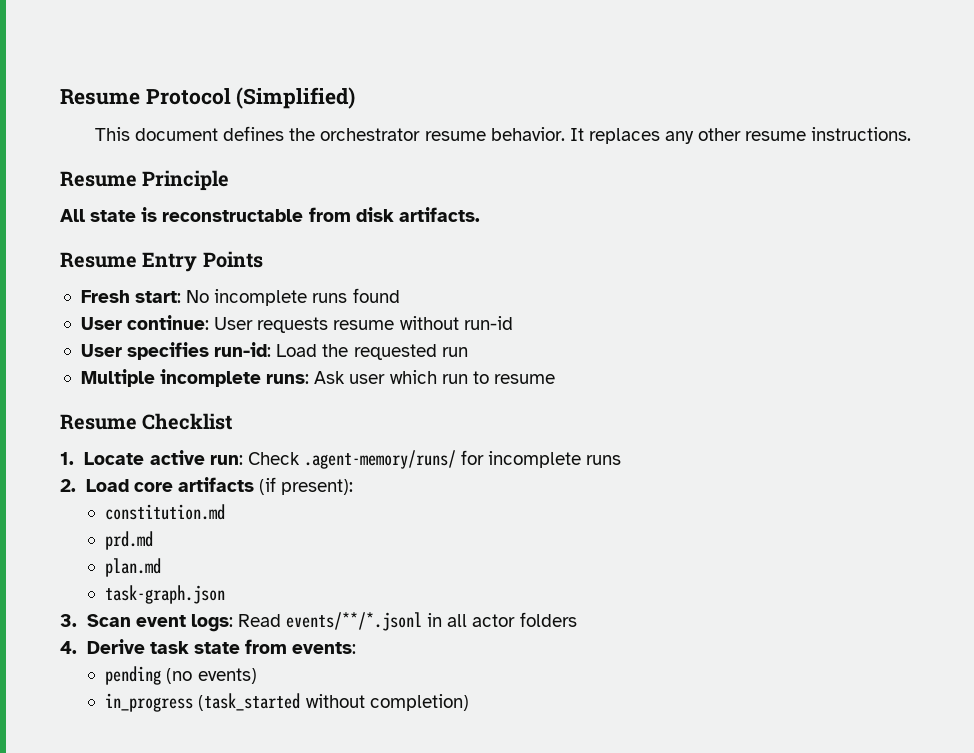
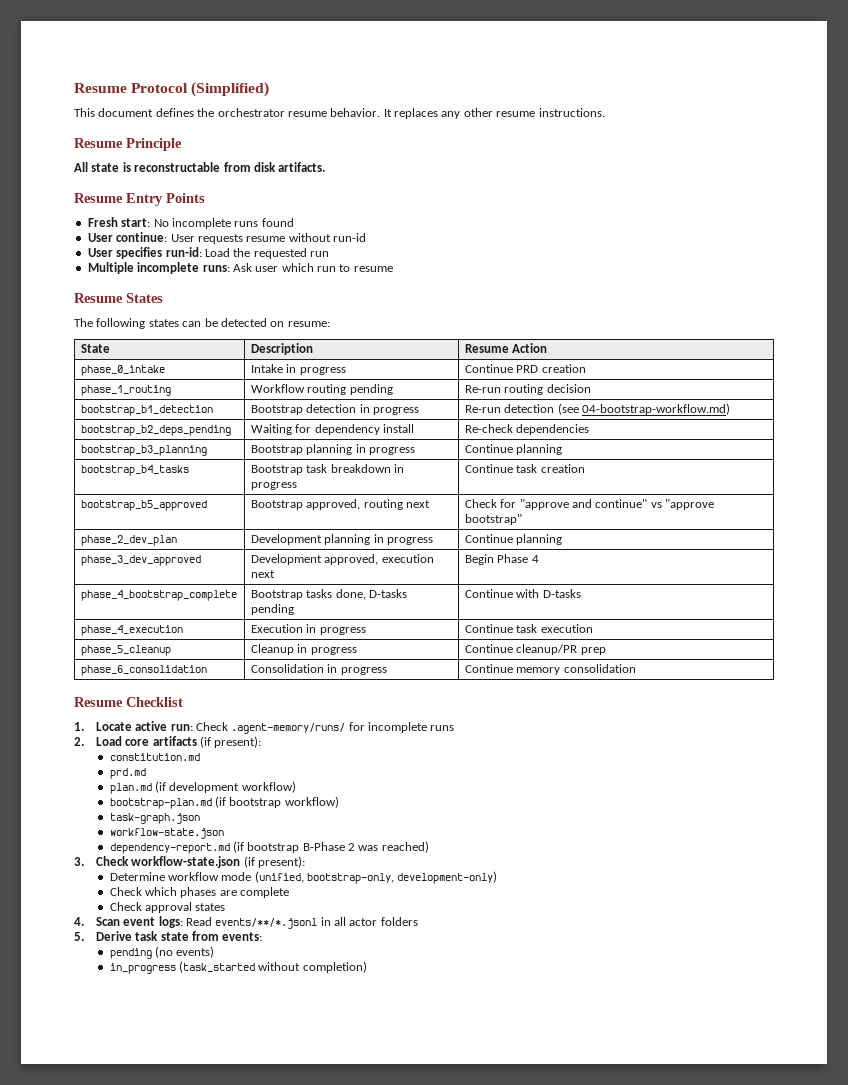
(555, 379) none -> [74,293,163,303] [74,318,330,329] [80,344,110,353] [250,343,313,355] [464,343,548,353] [80,365,165,376] [250,364,346,375] [464,364,586,373] [80,385,171,396] [250,384,393,395] [464,384,591,395] [80,405,213,416] [250,404,419,415] [464,403,730,415] [80,425,231,436] [250,424,414,435] [464,424,590,435] [80,445,207,456] [250,444,415,455] [464,444,563,455] [80,465,189,476] [250,464,404,475] [250,482,297,490] [464,464,585,473] [80,500,207,511] [250,499,430,510] [464,499,715,510] [464,514,522,525] [80,535,177,546] [250,534,433,545] [464,534,563,545] [80,555,201,566] [250,554,434,565] [250,570,275,578] [464,554,539,565] [80,590,237,601] [250,589,407,600] [250,604,294,615] [464,589,581,598] [80,625,183,636] [250,624,366,635] [464,624,593,633] [80,645,171,656] [250,644,357,655] [464,644,606,655] [80,665,207,676] [250,664,387,675] [464,664,636,675] // Resume States // The following states can be detected on resume: // State | Description | Resume Action // phase_0_intake | Intake in progress | Continue PRD creation // phase_1_routing | Workflow routing pending | Re-run routing decision // bootstrap_b1_detection | Bootstrap detection in progress | Re-run detection (see 04-bootstrap-workflow.md) // bootstrap_b2_deps_pending | Waiting for dependency install | Re-check dependencies // bootstrap_b3_planning | Bootstrap planning in progress | Continue planning // bootstrap_b4_tasks | Bootstrap task breakdown in progress | Continue task creation // bootstrap_b5_approved | Bootstrap approved, routing next | Check for "approve and continue" vs "approve bootstrap" // phase_2_dev_plan | Development planning in progress | Continue planning // phase_3_dev_approved | Development approved, execution next | Begin Phase 4 // phase_4_bootstrap_complete | Bootstrap tasks done, D-tasks pending | Continue with D-tasks // phase_4_execution | Execution in progress | Continue task execution // phase_5_cleanup | Cleanup in progress | Continue cleanup/PR prep // phase_6_consolidation | Consolidation in progress | Continue memory consolidation
[105,585,226,604] [60,614,77,627] // task-graph.json // 3. -> [154,781,296,793] [109,796,339,809] [109,813,200,824] [109,828,224,839] [109,841,429,854] [74,856,305,868] [109,871,498,884] [109,887,290,898] [109,902,226,913] [74,917,84,926] (if development workflow) // bootstrap-plan.md (if bootstrap workflow) // task-graph.json // workflow-state.json // dependency-report.md (if bootstrap B-Phase 2 was reached) // 3. Check workflow-state.json (if present): // Determine workflow mode (unified, bootstrap-only, development-only) // Check which phases are complete // Check approval states // 4.
[60,641,77,654] 4. -> [74,932,84,941] 5.

